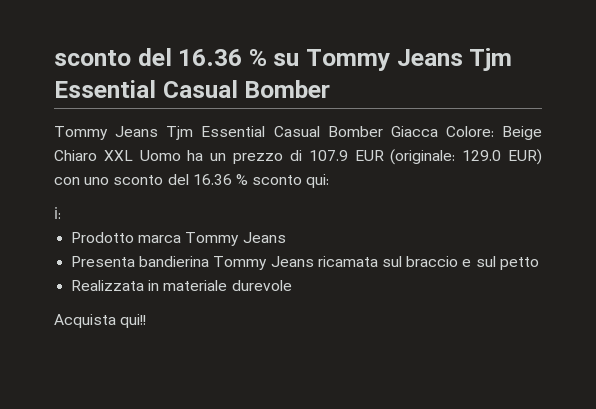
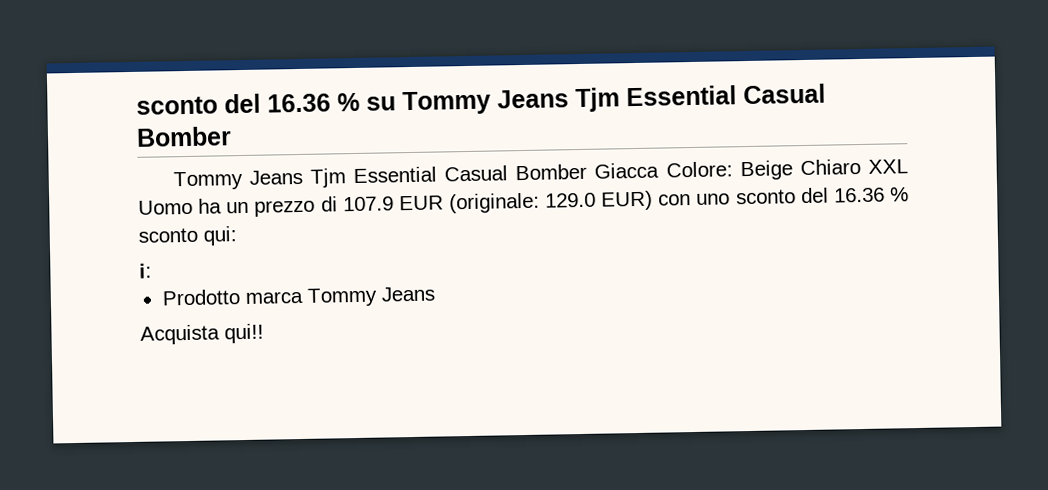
[71,256,539,270] [71,280,292,291] // Presenta bandierina Tommy Jeans ricamata sul braccio e sul petto // Realizzata in materiale durevole -> (435, 294) none

